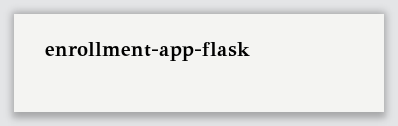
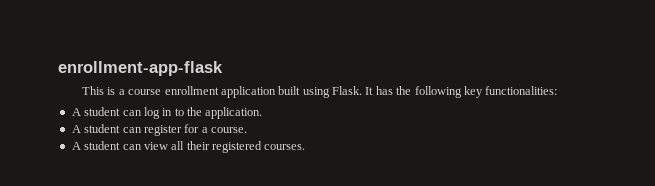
(250, 51) none -> [82,86,558,98] [71,107,263,119] [71,124,247,136] [71,141,306,153] // This is a course enrollment application built using Flask. It has the following key functionalities: // A student can log in to the application. // A student can register for a course. // A student can view all their registered courses.

